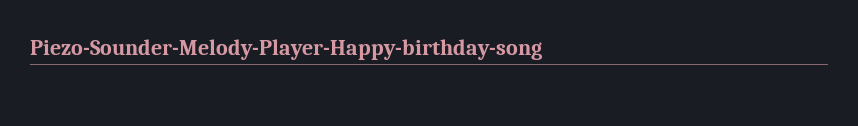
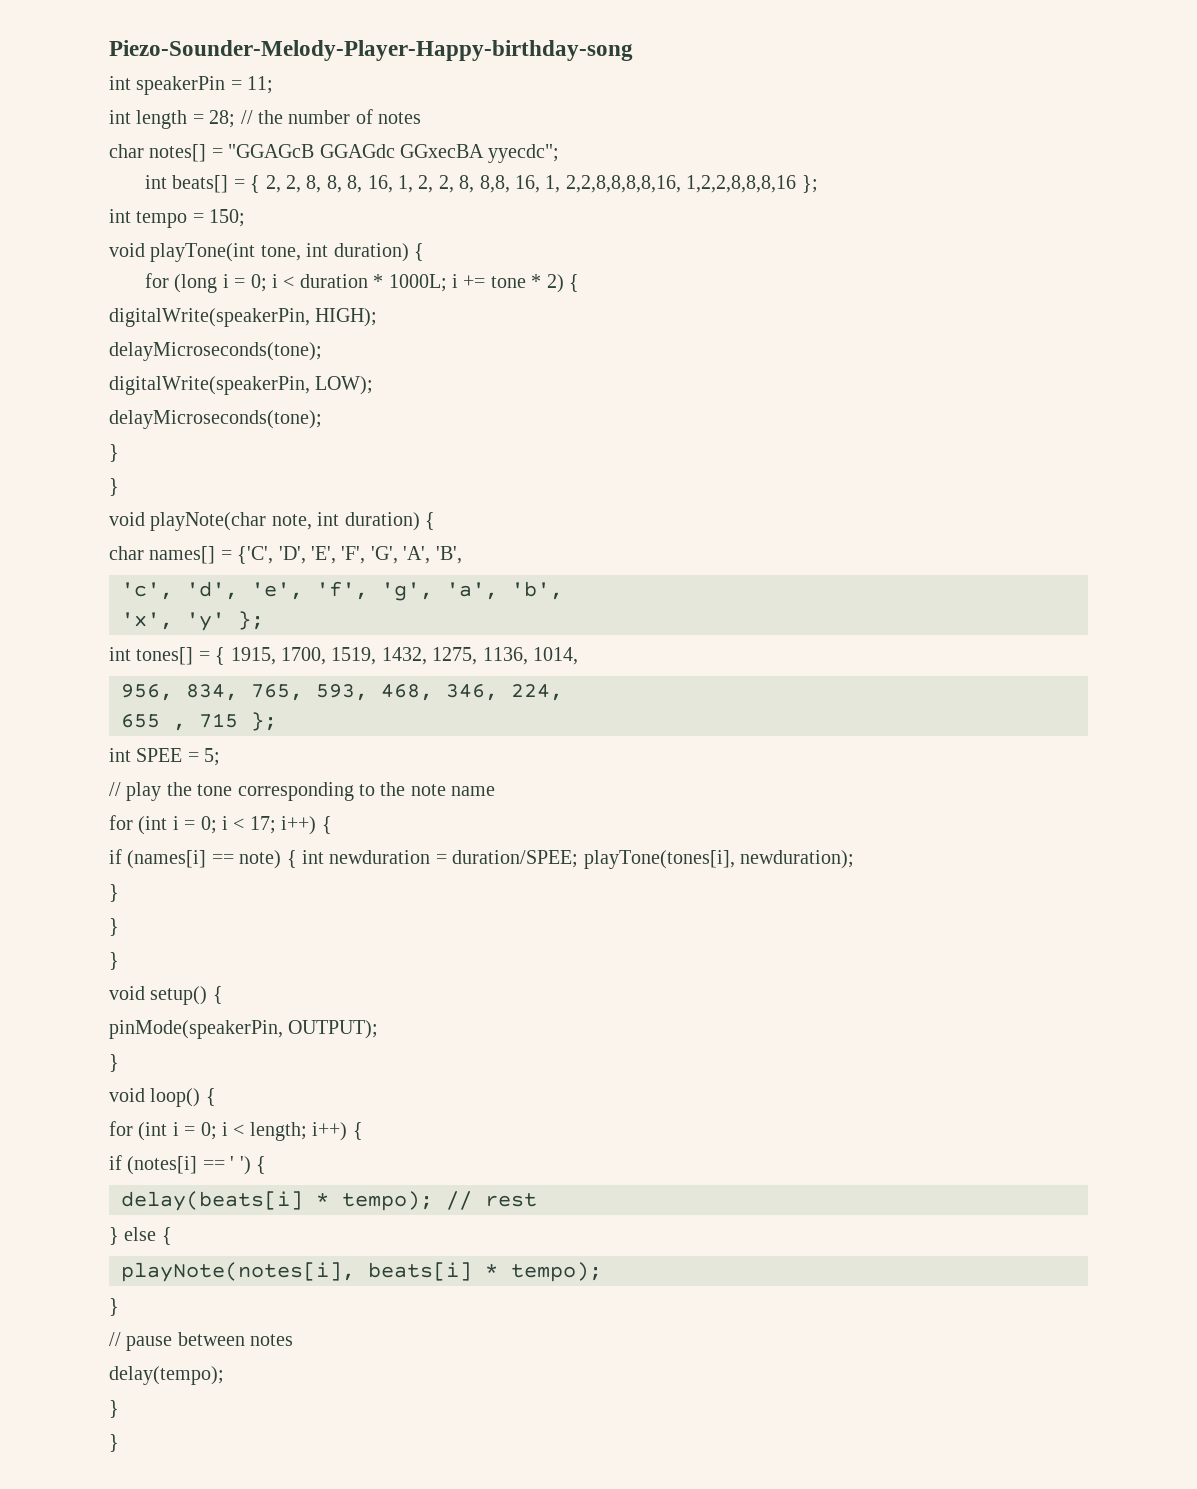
(542, 49) none -> [109,76,274,95] [109,109,422,129] [109,144,560,163] [144,175,818,193] [109,209,246,228] [109,243,424,262] [144,273,579,293] [109,308,378,327] [109,342,322,361] [109,376,374,395] [109,410,322,429] [109,444,119,462] [109,478,119,496] [109,512,435,531] [109,546,462,564] [121,581,563,601] [121,611,264,631] [109,647,578,665] [121,684,563,701] [121,712,277,731] [109,748,221,766] [109,782,496,801] [109,815,332,835] [109,849,854,869] [109,884,119,902] [109,918,119,936] [109,952,119,970] [109,986,223,1005] [109,1020,379,1039] [109,1054,119,1072] [109,1088,216,1107] [109,1121,363,1141] [109,1155,266,1175] [121,1191,537,1211] [109,1227,172,1245] [121,1262,602,1282] [109,1298,119,1316] [109,1332,294,1351] [109,1366,224,1385] [109,1400,119,1418] [109,1434,119,1452] // int speakerPin = 11; // int length = 28; // the number of notes // char notes[] = "GGAGcB GGAGdc GGxecBA yyecdc"; // int beats[] = { 2, 2, 8, 8, 8, 16, 1, 2, 2, 8, 8,8, 16, 1, 2,2,8,8,8,8,16, 1,2,2,8,8,8,16 }; // int tempo = 150; // void playTone(int tone, int duration) { // for (long i = 0; i < duration * 1000L; i += tone * 2) { // digitalWrite(speakerPin, HIGH); // delayMicroseconds(tone); // digitalWrite(speakerPin, LOW); // delayMicroseconds(tone); // } // } // void playNote(char note, int duration) { // char names[] = {'C', 'D', 'E', 'F', 'G', 'A', 'B', // 'c', 'd', 'e', 'f', 'g', 'a', 'b', // 'x', 'y' }; // int tones[] = { 1915, 1700, 1519, 1432, 1275, 1136, 1014, // 956, 834, 765, 593, 468, 346, 224, // 655 , 715 }; // int SPEE = 5; // // play the tone corresponding to the note name // for (int i = 0; i < 17; i++) { // if (names[i] == note) { int newduration = duration/SPEE; playTone(tones[i], newduration); // } // } // } // void setup() { // pinMode(speakerPin, OUTPUT); // } // void loop() { // for (int i = 0; i < length; i++) { // if (notes[i] == ' ') { // delay(beats[i] * tempo); // rest // } else { // playNote(notes[i], beats[i] * tempo); // } // // pause between notes // delay(tempo); // } // }

